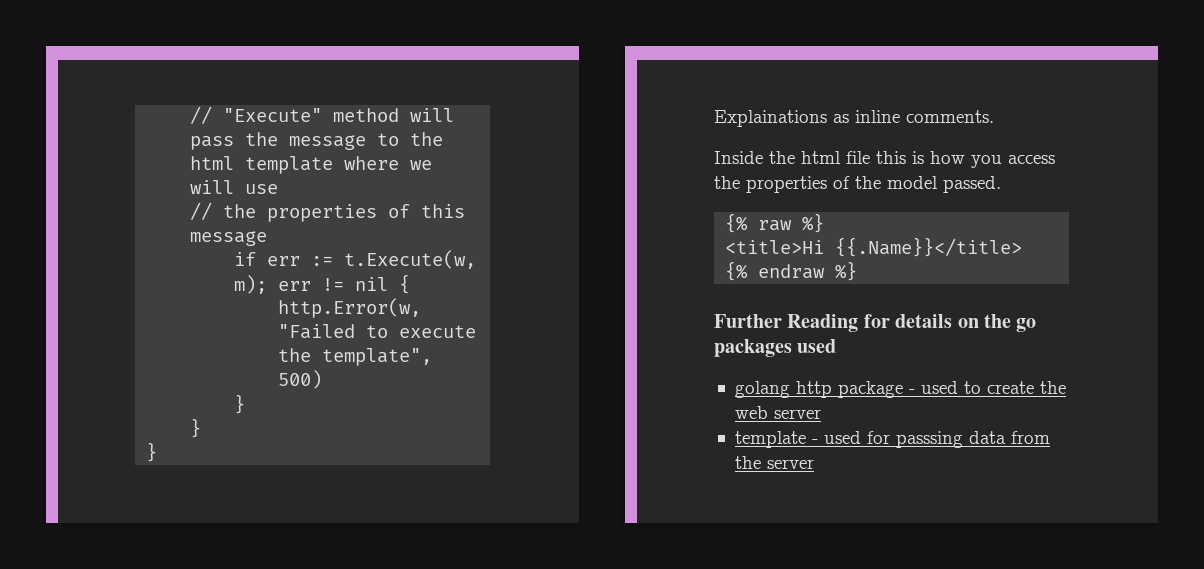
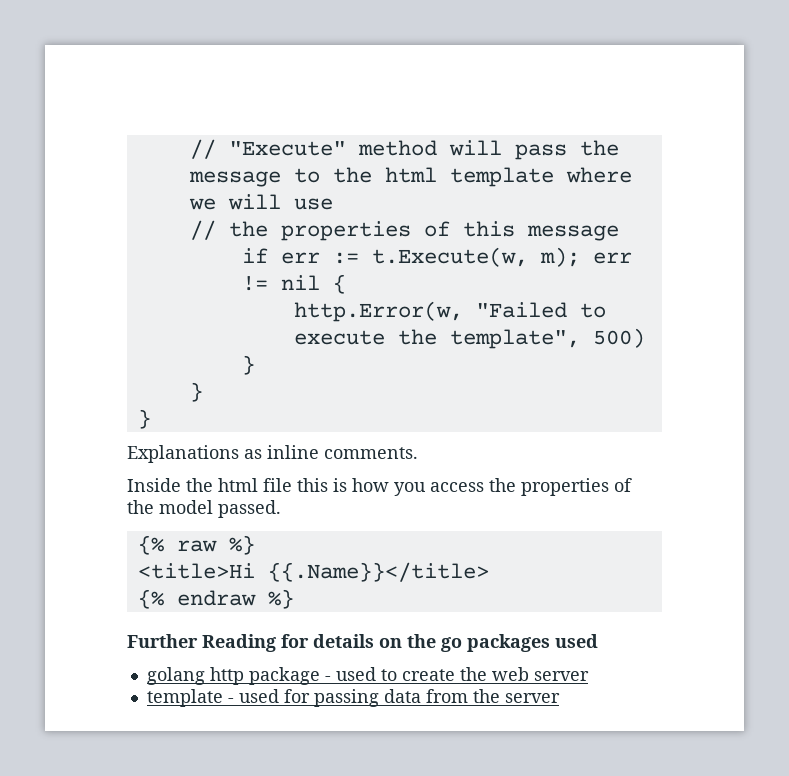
[714,110,827,127] Explainations -> [127,445,239,463] Explanations
[895,431,963,448] passsing -> [313,689,379,707] passing

